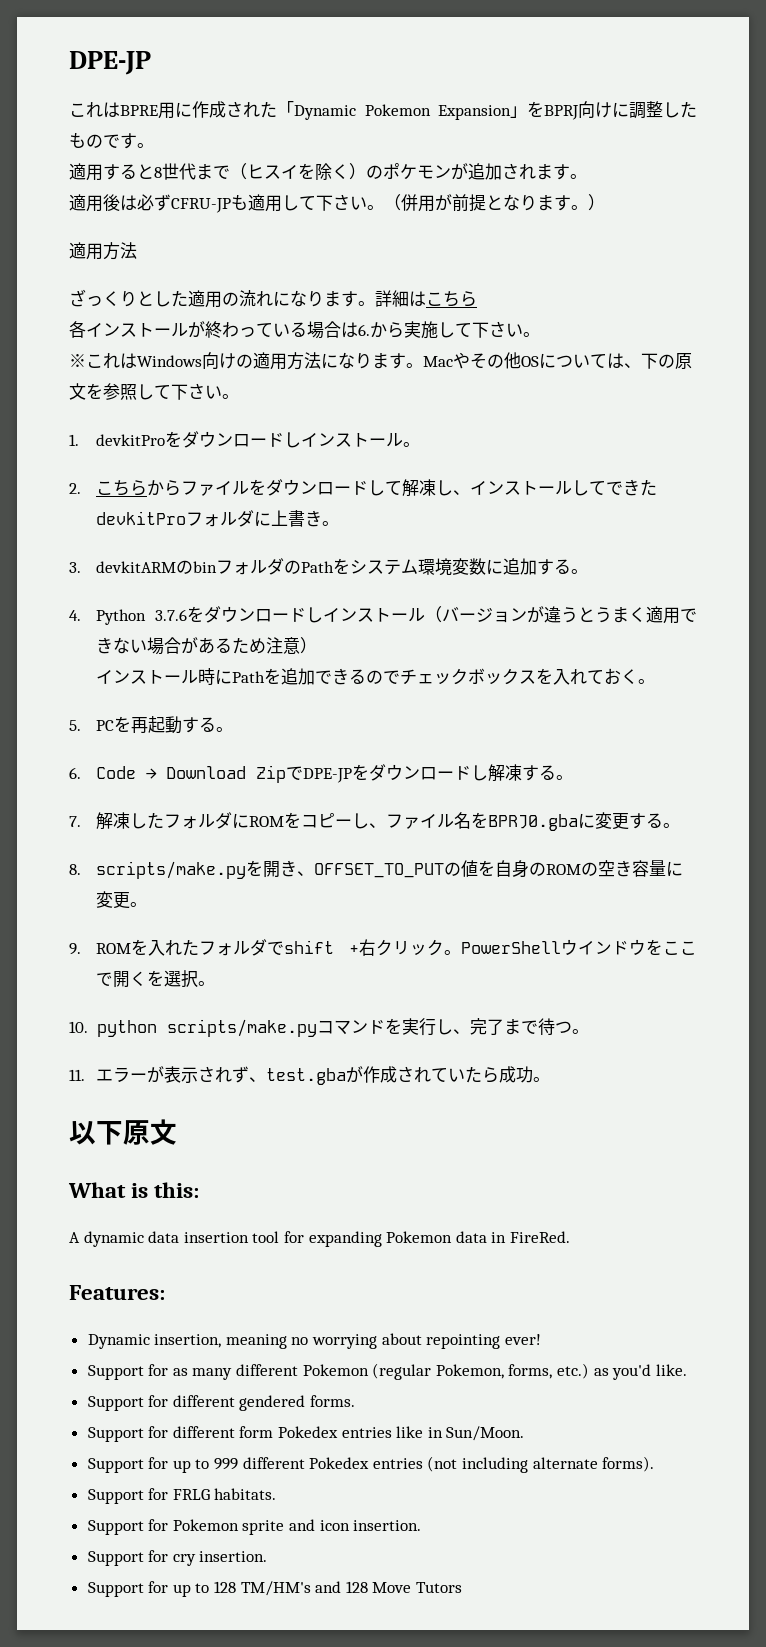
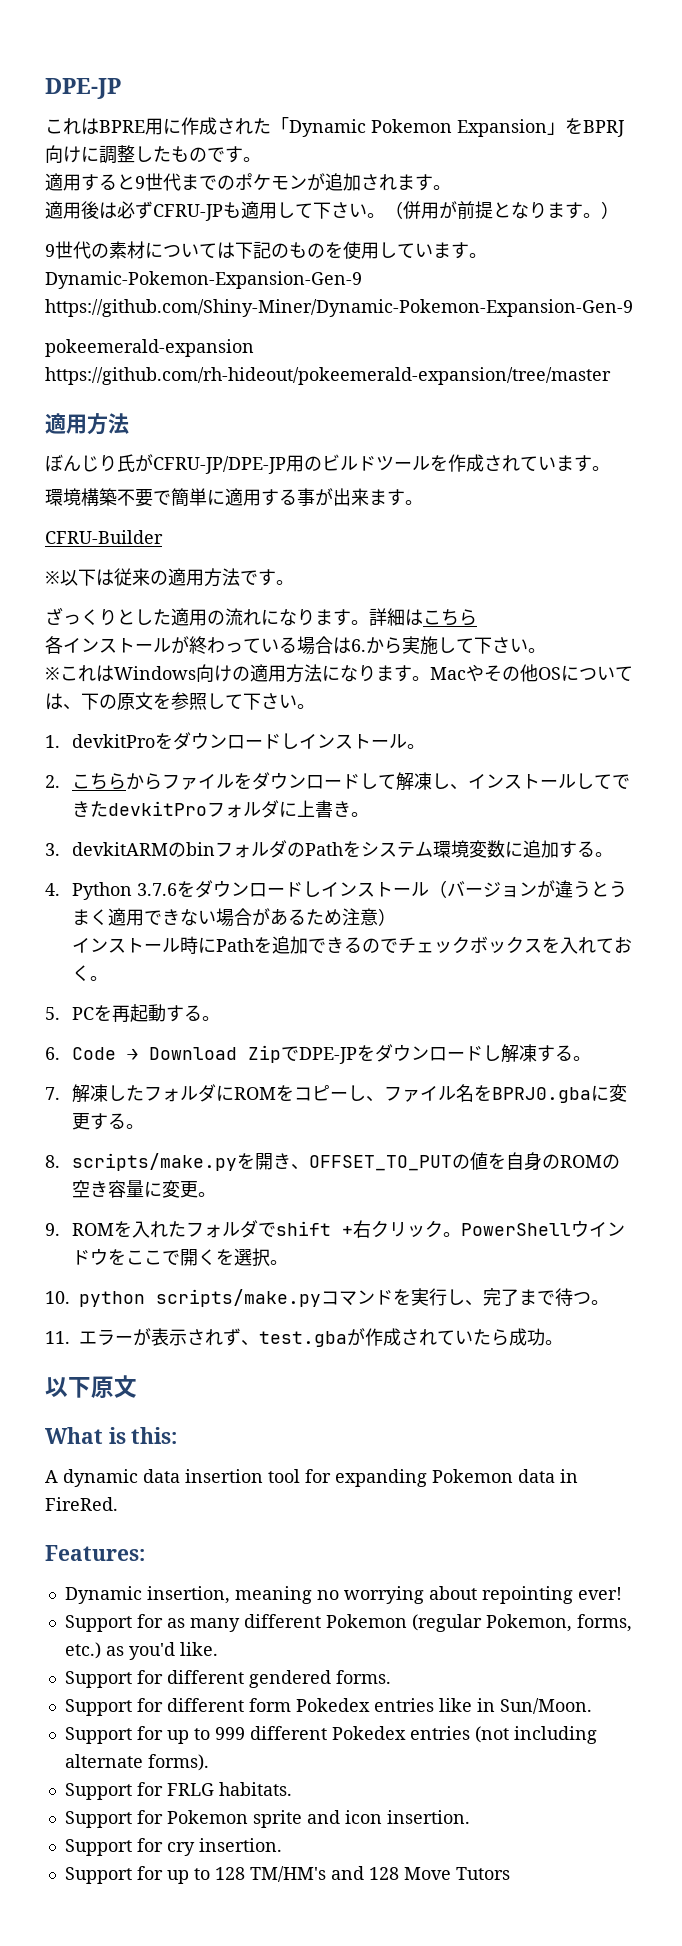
[154,167,162,178] 8 -> [135,176,145,189] 9
[230,163,366,180] （ヒスイを除く） -> (217, 182) none
[69,242,137,260] 適用方法 -> [45,241,487,259] [45,271,362,289] [45,299,633,317] [45,339,254,357] [45,367,611,385] [45,413,129,435] [45,454,610,474] [45,488,423,507] [45,530,163,544] [45,568,294,587] 9世代の素材については下記のものを使用しています。Dynamic-Pokemon-Expansion-Gen-9 https://github.com/Shiny-Miner/Dynamic-Pokemon-Expansion-Gen-9 // pokeemerald-expansion https://github.com/rh-hideout/pokeemerald-expansion/tree/master // 適用方法 // ぼんじり氏がCFRU-JP/DPE-JP用のビルドツールを作成されています。 // 環境構築不要で簡単に適用する事が出来ます。 // CFRU-Builder // ※以下は従来の適用方法です。

